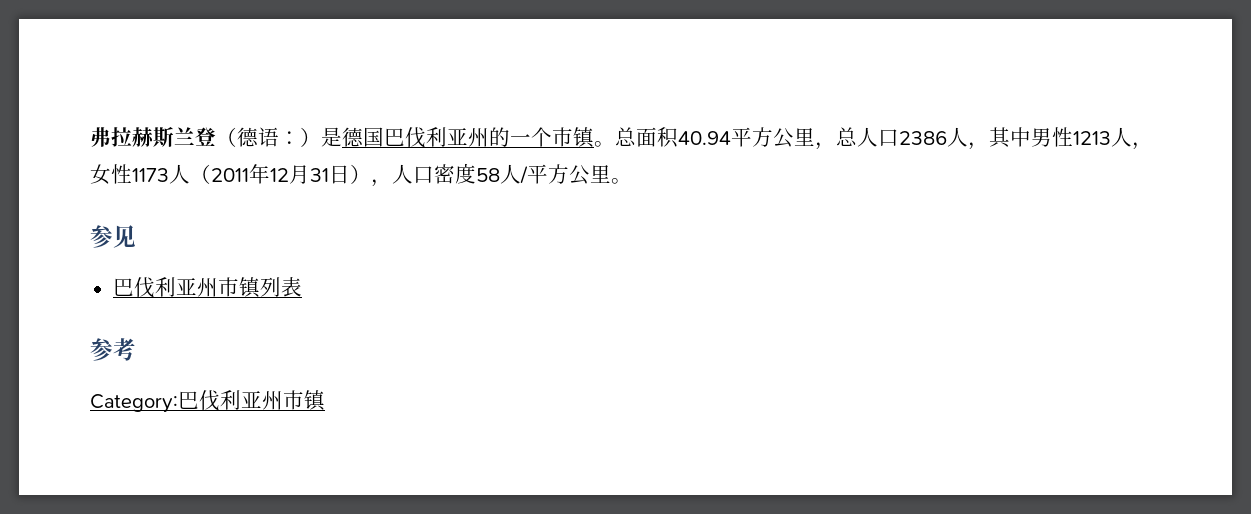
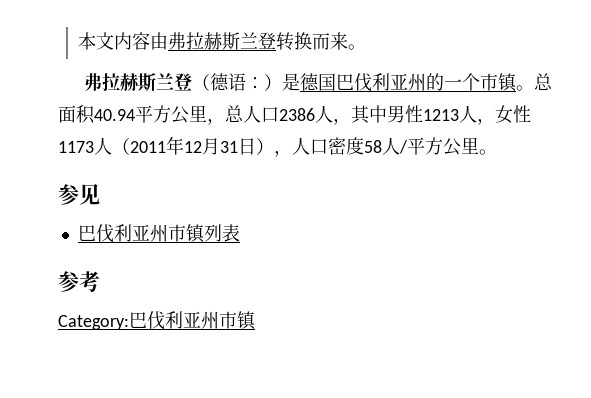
(90, 137) none -> [78,32,367,51] 本文内容由弗拉赫斯兰登转换而来。 //

